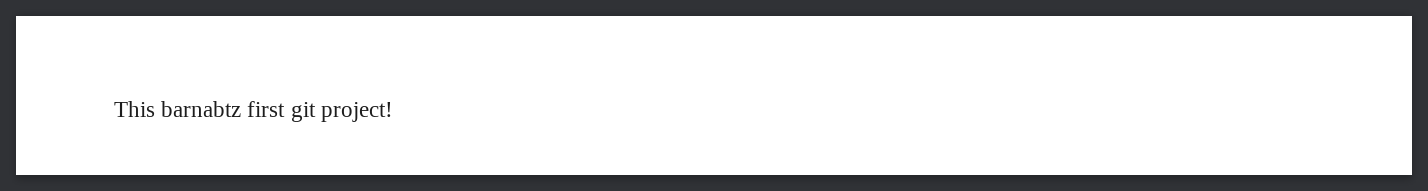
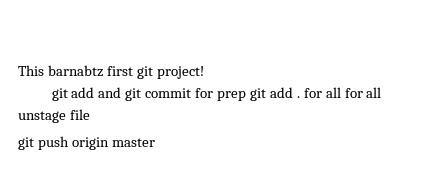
(393, 112) none -> [51,87,382,101] [18,109,90,123] [18,136,155,150] // git add and git commit for prep git add . for all for all unstage file // git push origin master

